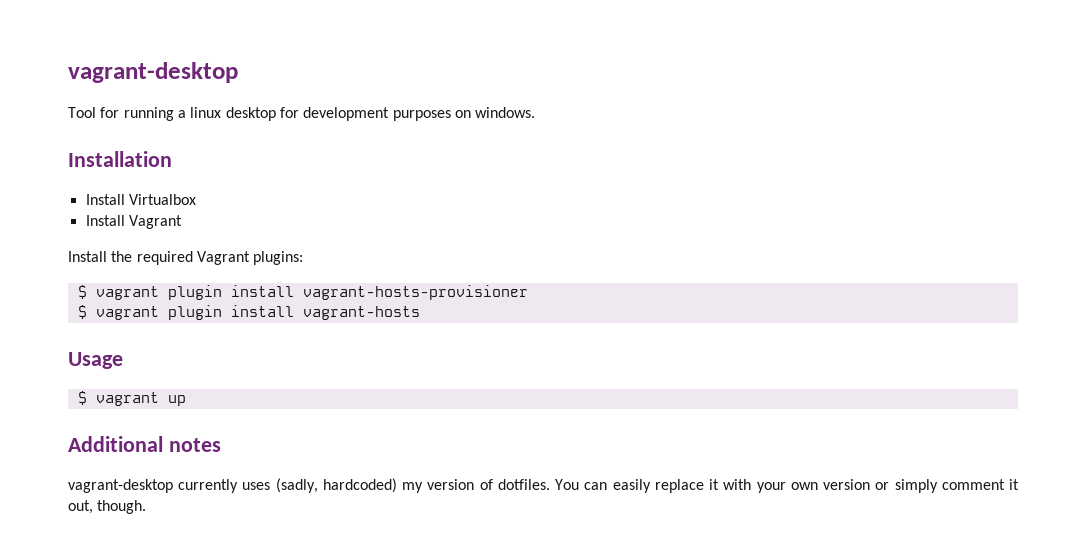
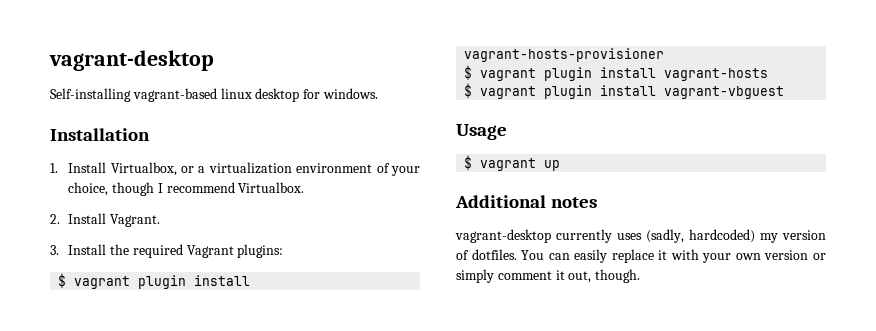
[68,107,536,121] [68,151,172,167] [85,194,196,205] [85,215,182,229] Tool for running a linux desktop for development purposes on windows. // Installation // Install Virtualbox // Install Vagrant // -> [50,88,378,102] [50,128,150,141] [50,162,420,176] [68,182,305,196] [50,213,161,227] [50,245,59,255] Self-installing vagrant-based linux desktop for windows. // Installation // 1. Install Virtualbox, or a virtualization environment of your choice, though I recommend Virtualbox. // 2. Install Vagrant. // 3.
(420, 313) none -> [464,83,785,99] // $ vagrant plugin install vagrant-vbguest

